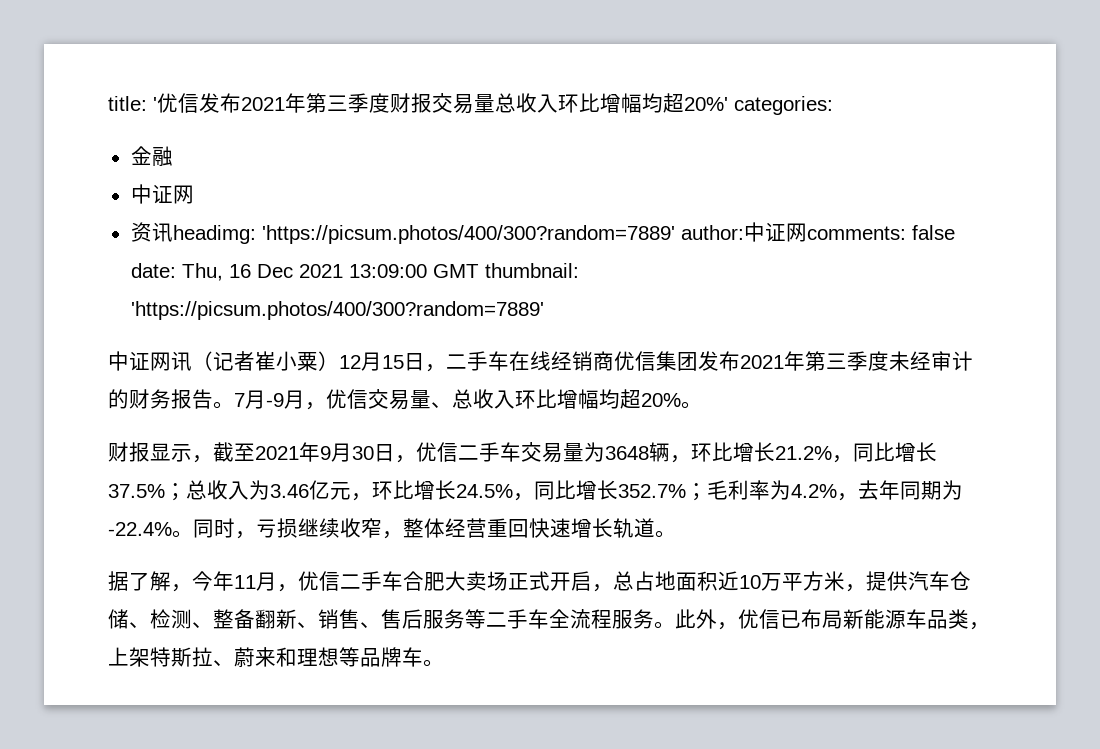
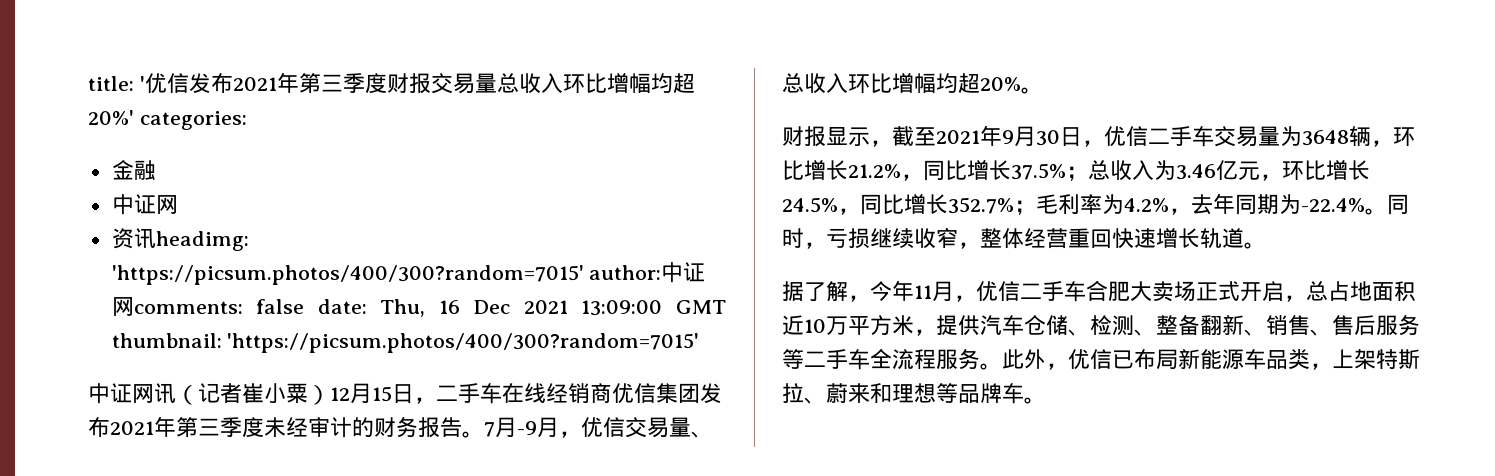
[261,225,675,244] 'https://picsum.photos/400/300?random=7889' -> [111,265,584,285] 'https://picsum.photos/400/300?random=7015'
[130,301,544,320] 'https://picsum.photos/400/300?random=7889' -> [227,333,700,353] 'https://picsum.photos/400/300?random=7015'

